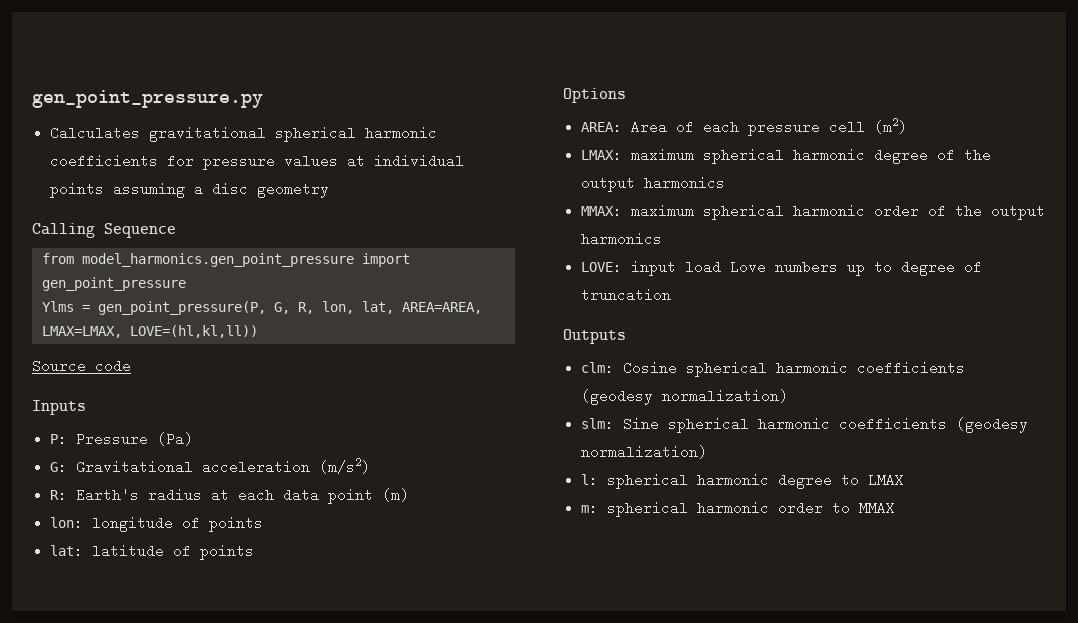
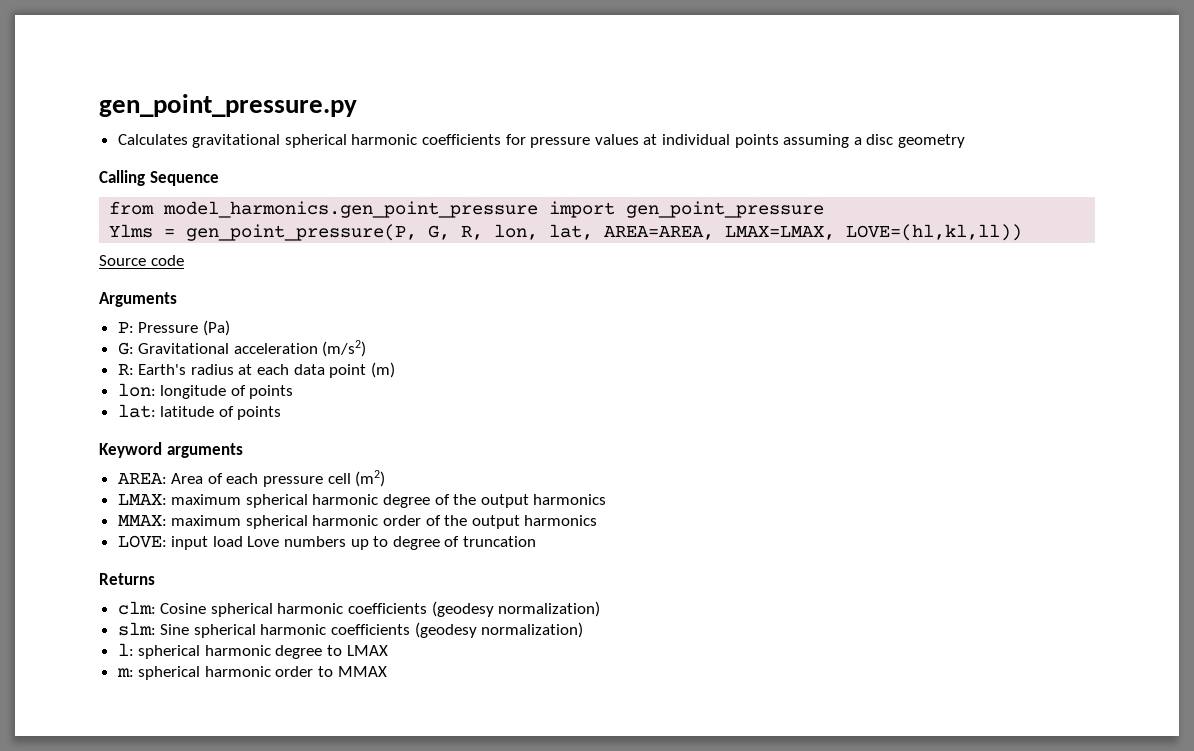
[32,400,86,415] Inputs -> [99,292,177,307] Arguments
[563,88,626,103] Options -> [99,442,243,458] Keyword arguments
[563,329,626,344] Outputs -> [99,573,155,585] Returns

